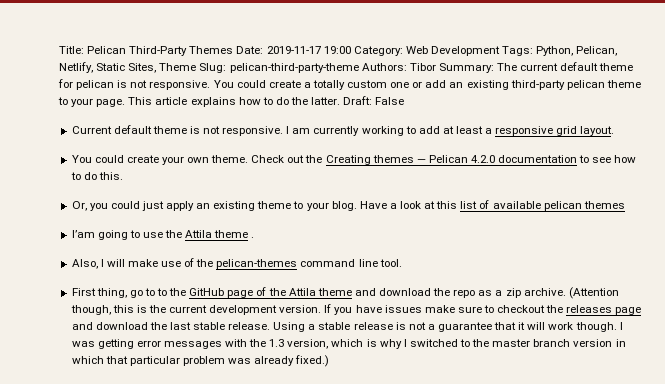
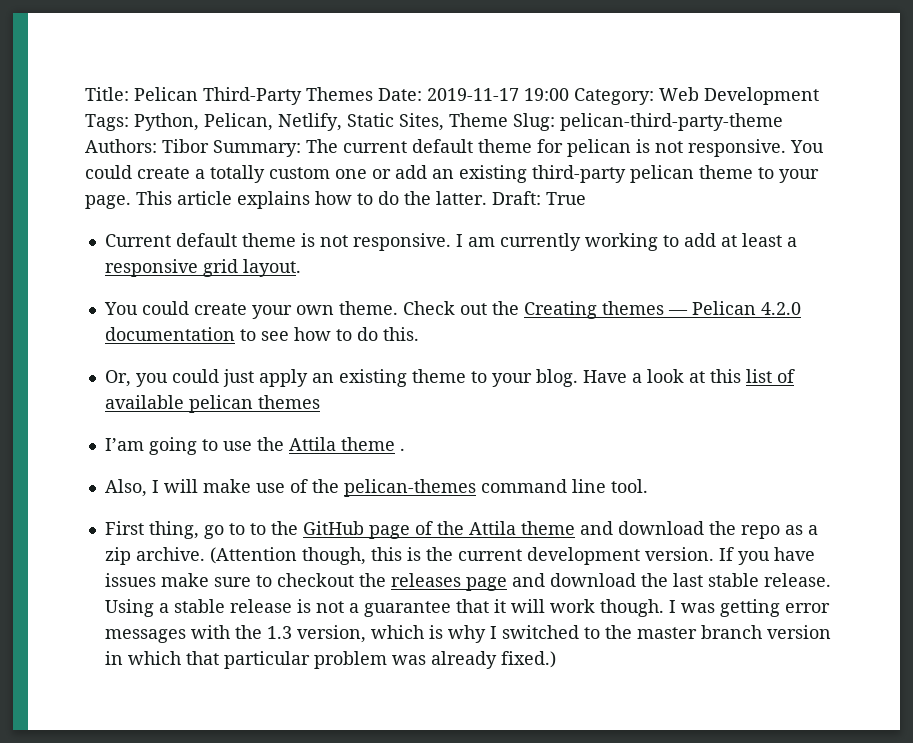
[375,97,405,105] False -> [546,192,586,205] True

